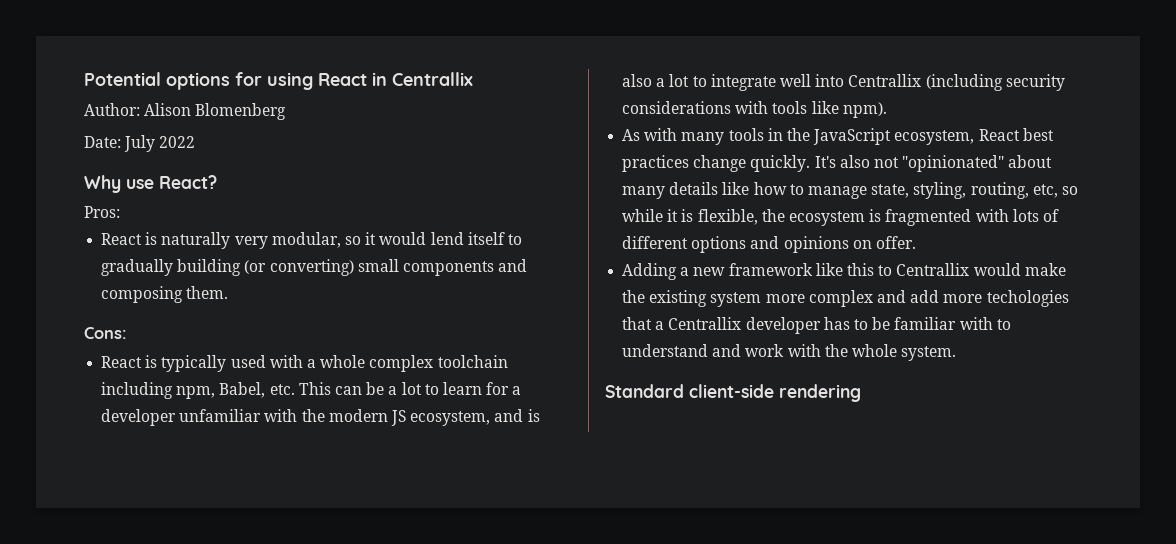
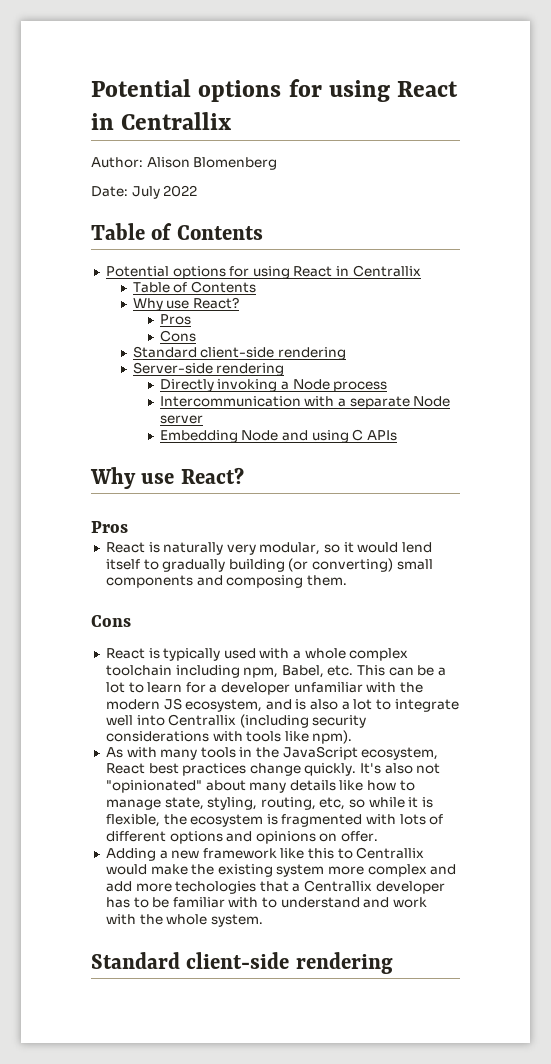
[84,175,217,193] [84,206,120,218] Why use React? // Pros: -> [91,223,263,240] [105,265,421,279] [132,281,257,293] [132,297,240,311] [159,314,191,325] [159,330,196,342] [132,346,347,360] [132,362,285,376] [159,379,388,392] [159,396,451,409] [159,415,203,424] [159,429,398,443] [90,467,244,489] [91,521,128,533] Table of Contents // Potential options for using React in Centrallix // Table of Contents // Why use React? // Pros // Cons // Standard client-side rendering // Server-side rendering // Directly invoking a Node process // Intercommunication with a separate Node server // Embedding Node and using C APIs // Why use React? // Pros
[84,327,127,339] Cons: -> [91,615,131,627] Cons

